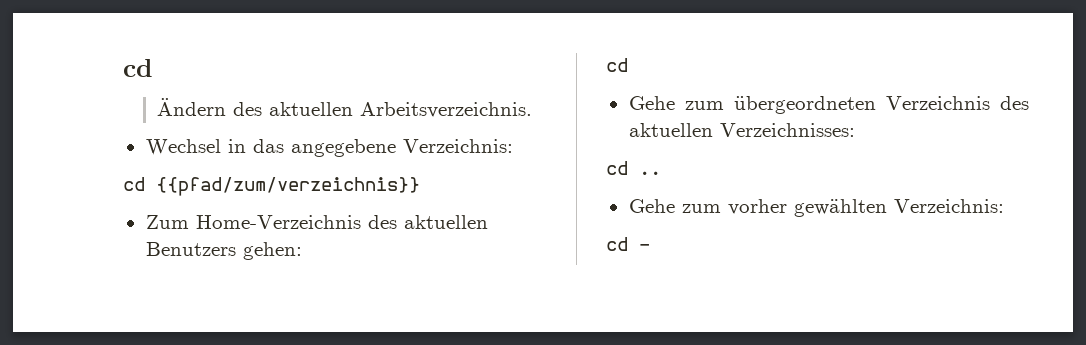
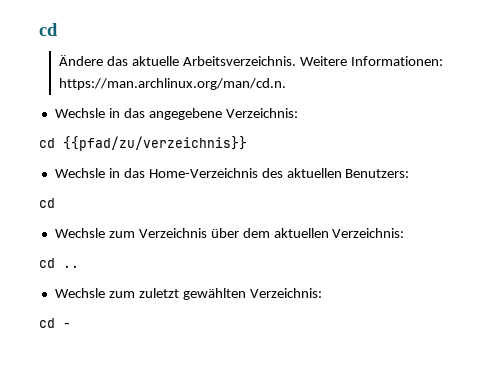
[123,59,153,77] [157,98,533,118] [145,139,221,155] cd // Ändern des aktuellen Arbeitsverzeichnis. // Wechsel -> [39,23,58,36] [59,55,443,66] [59,78,287,90] [54,108,105,118] cd // Ändere das aktuelle Arbeitsverzeichnis. Weitere Informationen: https://man.archlinux.org/man/cd.n. // Wechsle
[156,177,420,196] [145,215,189,229] {{pfad/zum/verzeichnis}} // Zum -> [63,136,247,151] [54,168,145,178] {{pfad/zu/verzeichnis}} // Wechsle in das
[145,242,302,260] [606,58,628,72] [628,96,1029,114] [628,123,855,137] Benutzers gehen: // cd // Gehe zum übergeordneten Verzeichnis des aktuellen Verzeichnisses: -> [345,169,410,178] [39,198,55,208] [54,228,405,238] Benutzers: // cd // Wechsle zum Verzeichnis über dem aktuellen Verzeichnis:
[628,199,787,215] Gehe zum vorher -> [54,288,179,298] Wechsle zum zuletzt

